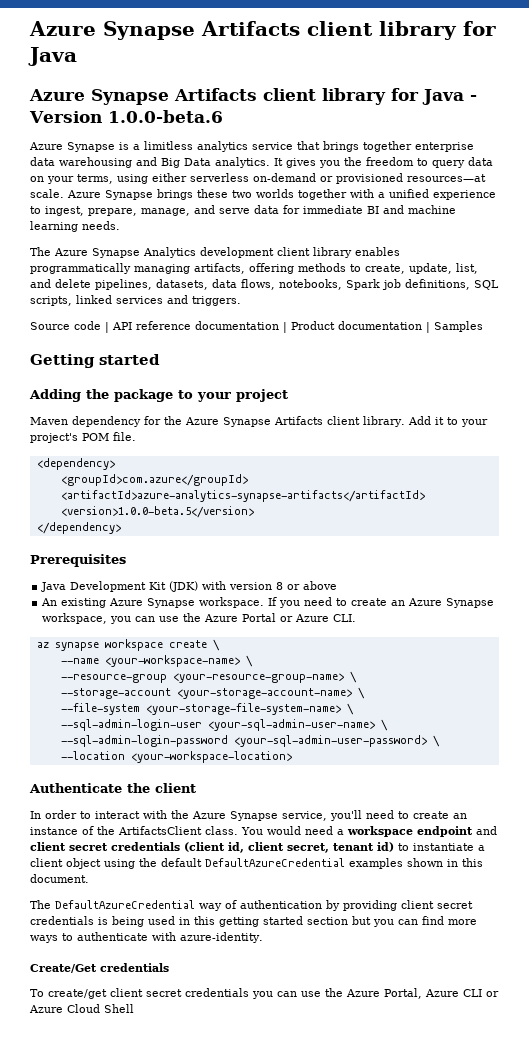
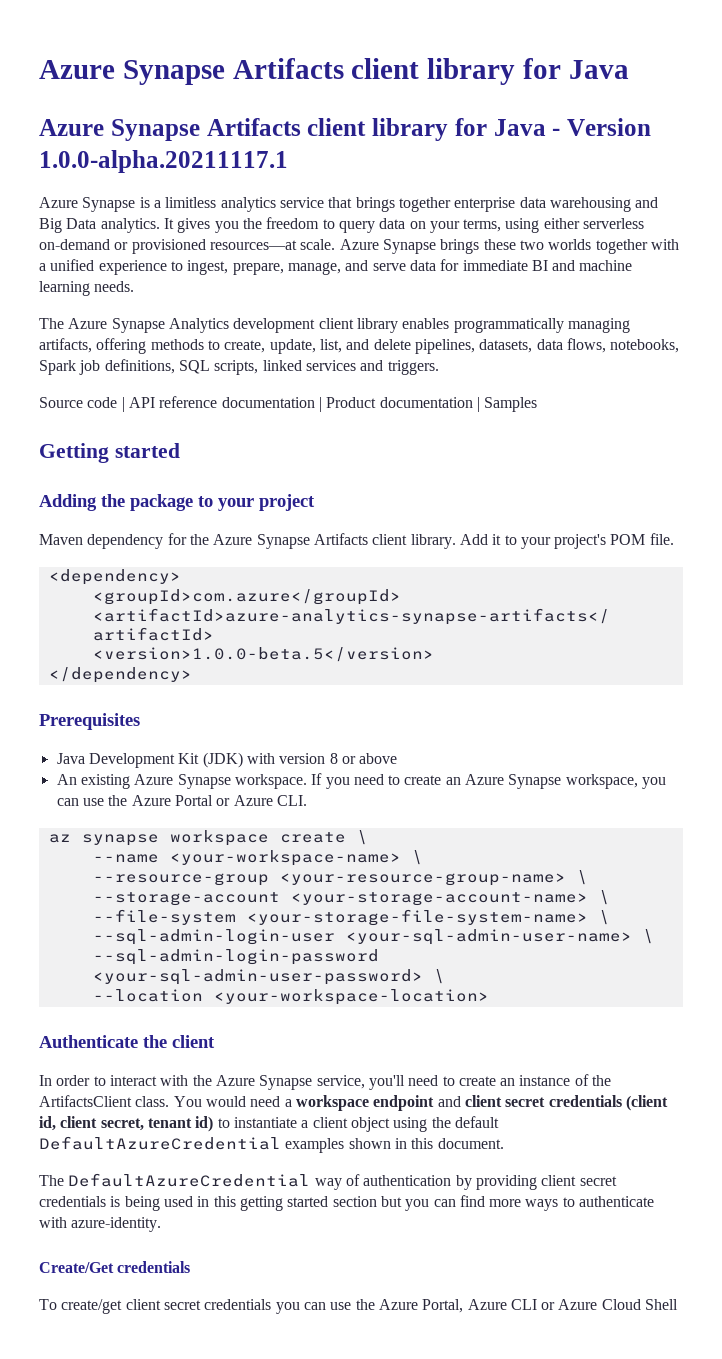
[107,110,223,123] 1.0.0-beta.6 -> [39,150,288,173] 1.0.0-alpha.20211117.1

